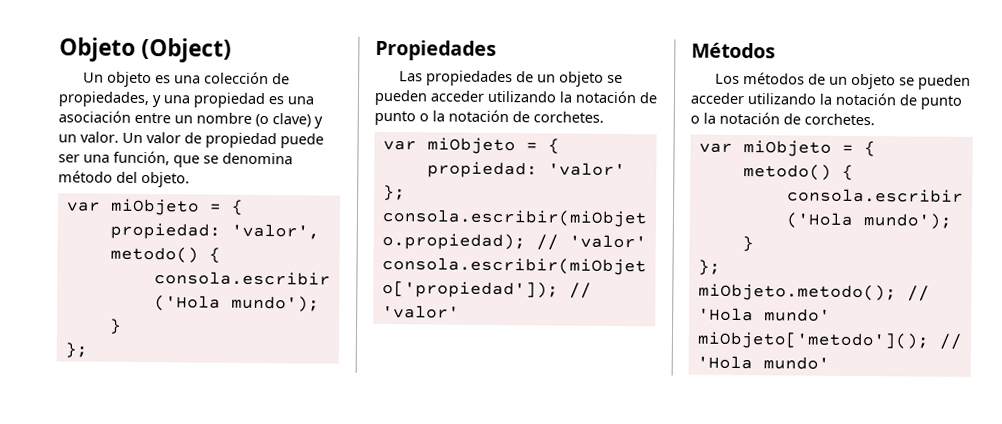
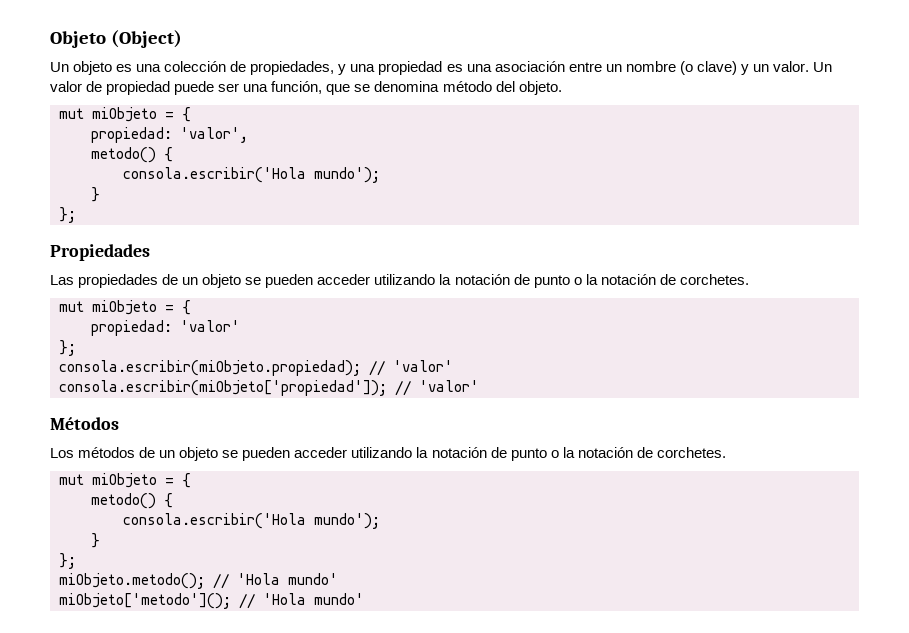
[65,201,101,212] var -> [59,108,84,119] mut
[382,140,417,151] var -> [59,301,84,312] mut
[698,142,733,153] var -> [59,474,84,485] mut

